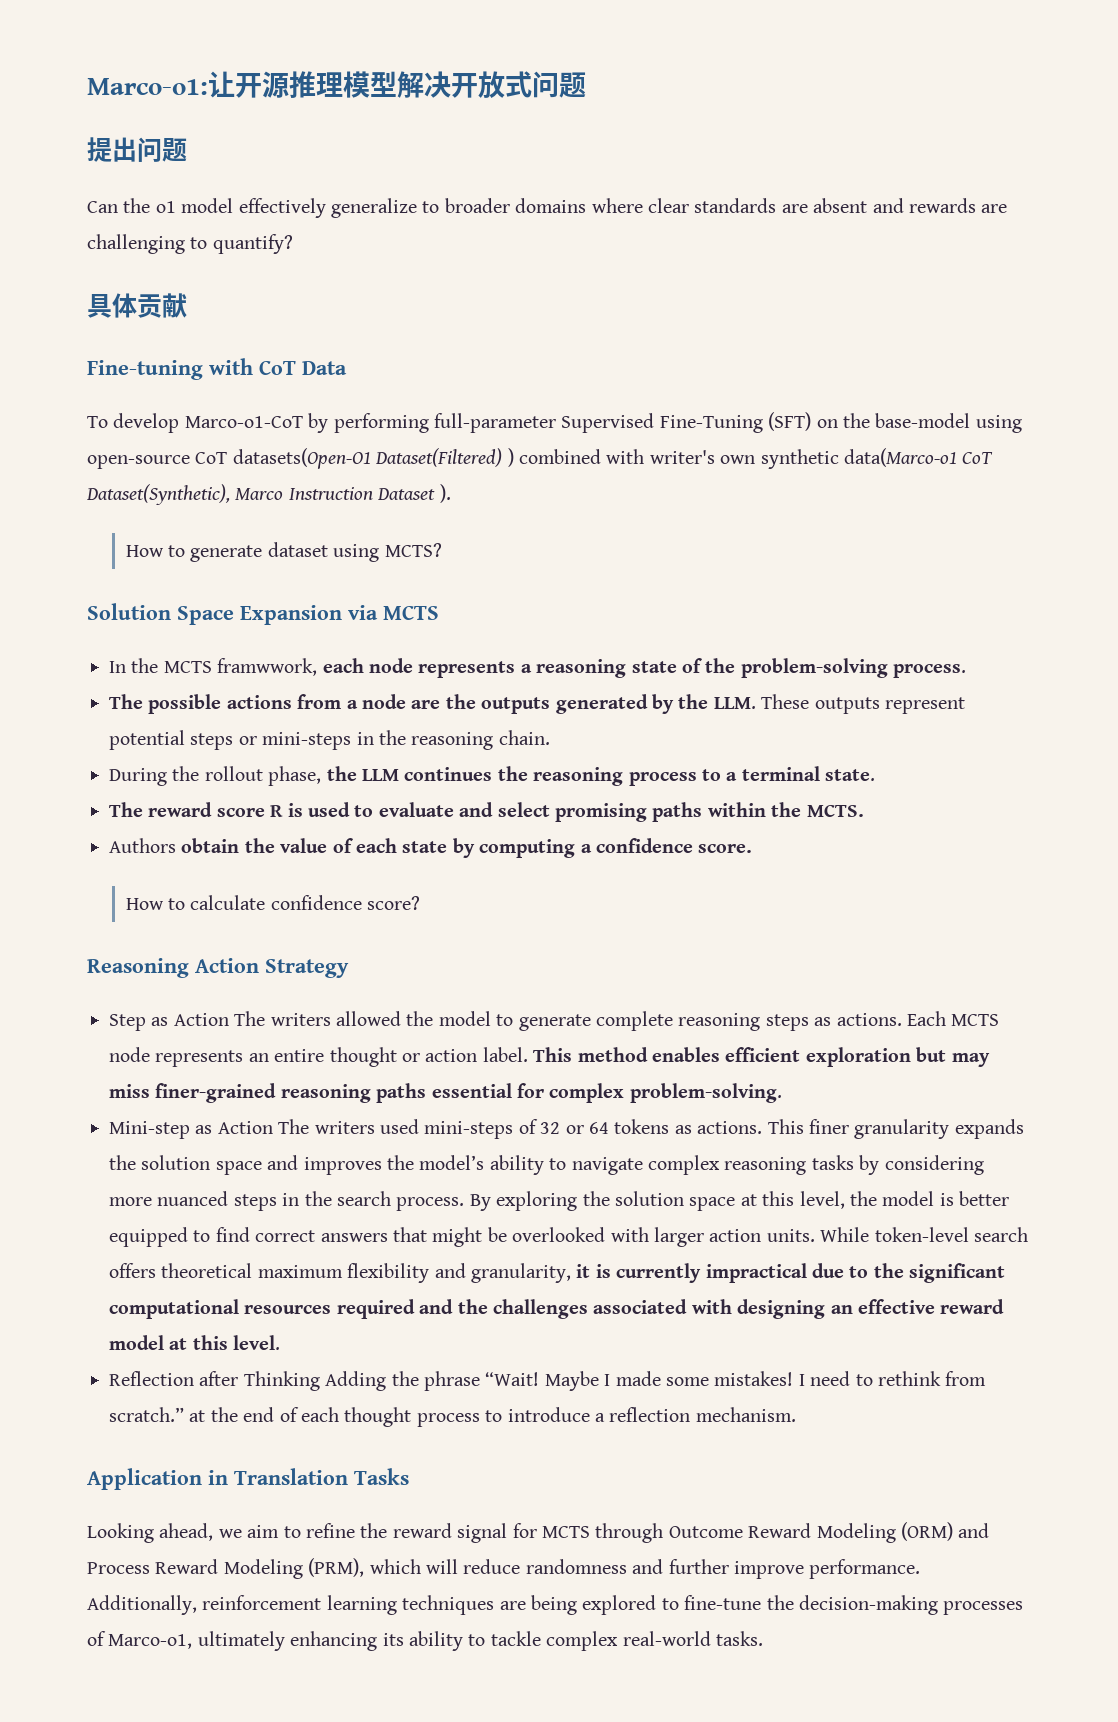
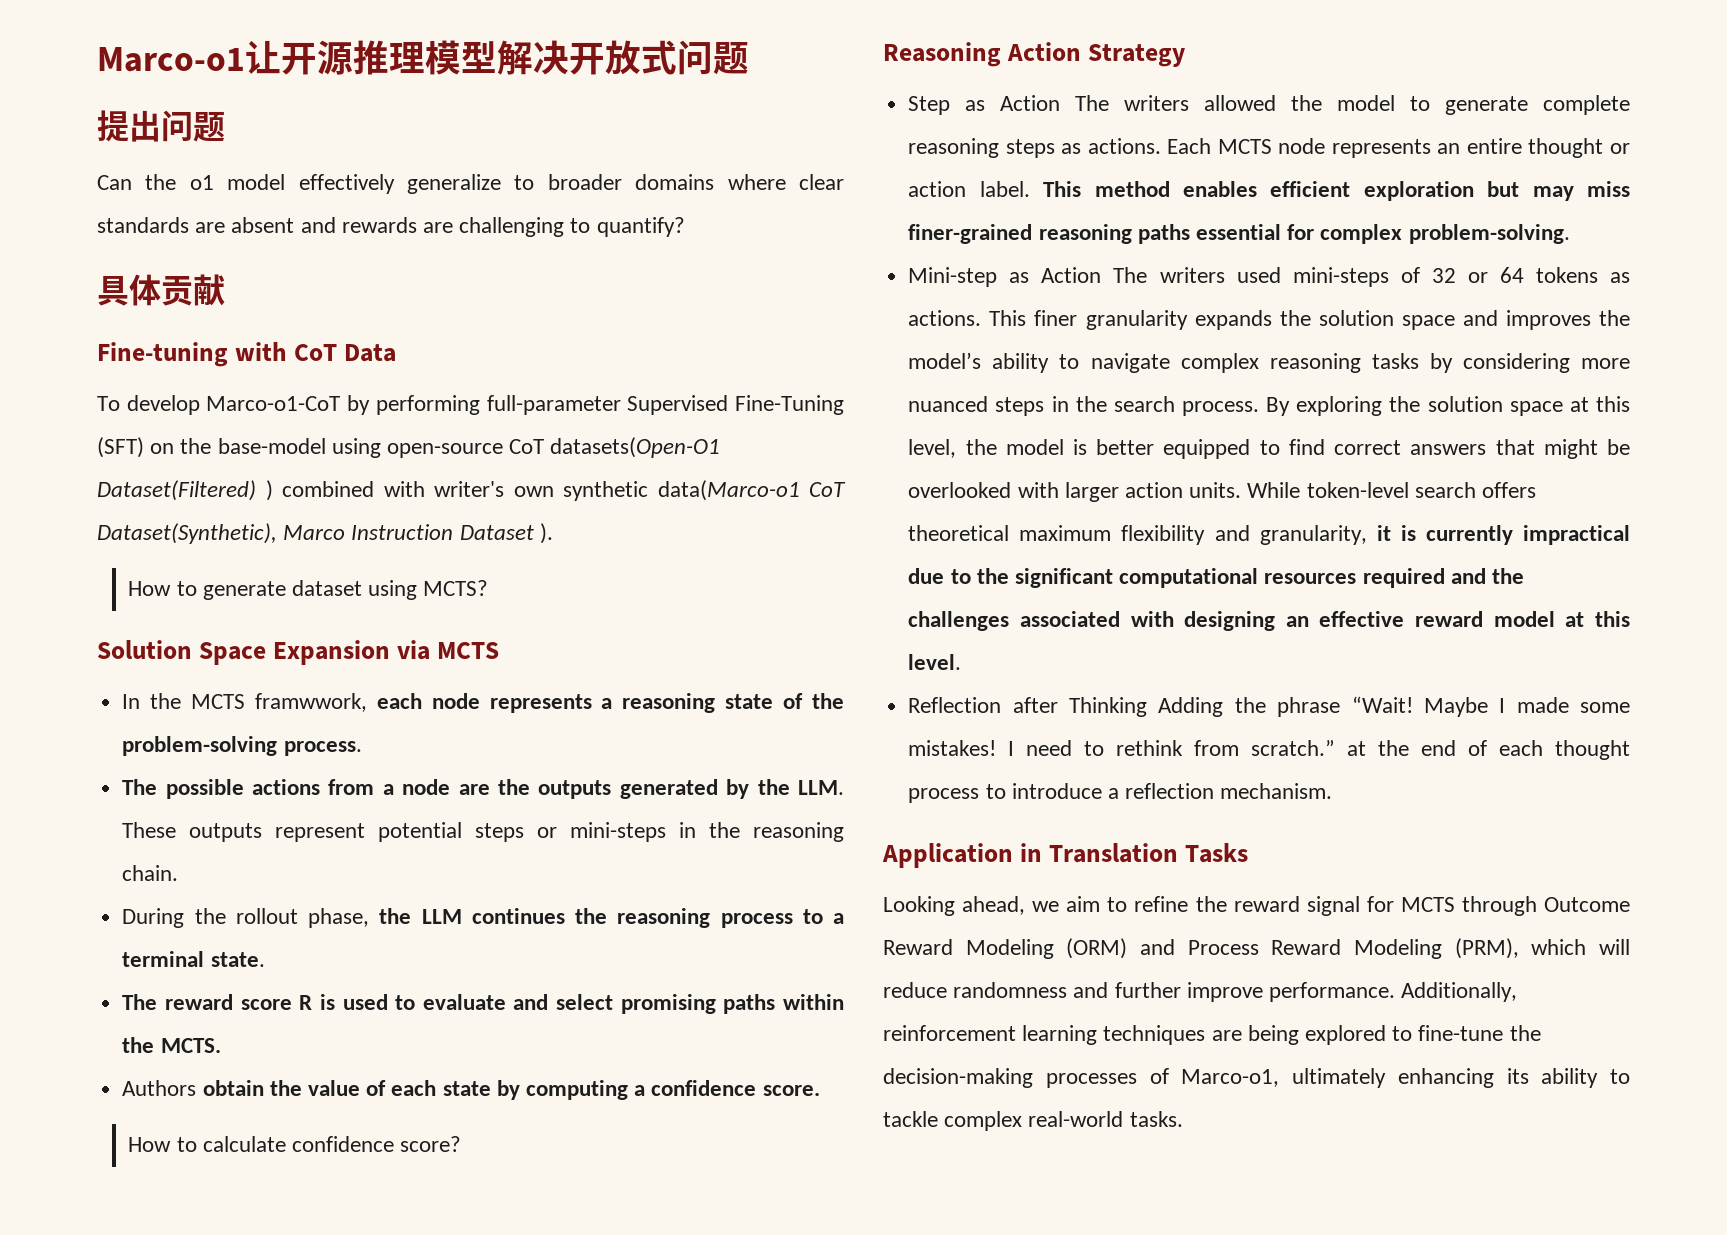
[87,78,208,95] Marco-o1: -> [97,47,245,72] Marco-o1

